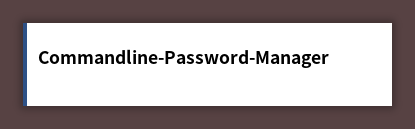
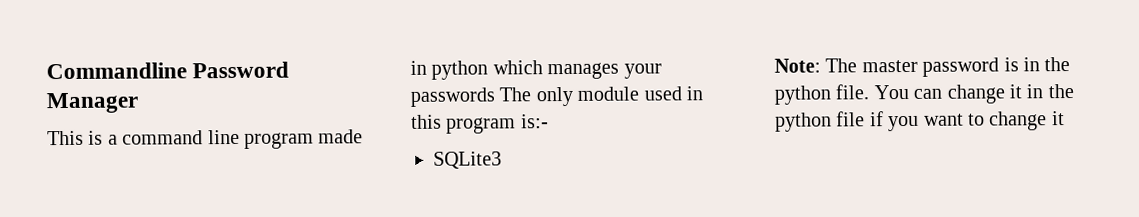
[38,49,329,68] Commandline-Password-Manager -> [46,61,290,80] [46,92,139,114] [47,129,364,149] [410,60,662,80] [410,86,703,107] [411,114,549,134] [433,151,502,169] [774,57,1071,77] [774,84,1074,105] [775,111,1065,132] Commandline Password Manager // This is a command line program made in python which manages your passwords The only module used in this program is:- // SQLite3 // Note: The master password is in the python file. You can change it in the python file if you want to change it

